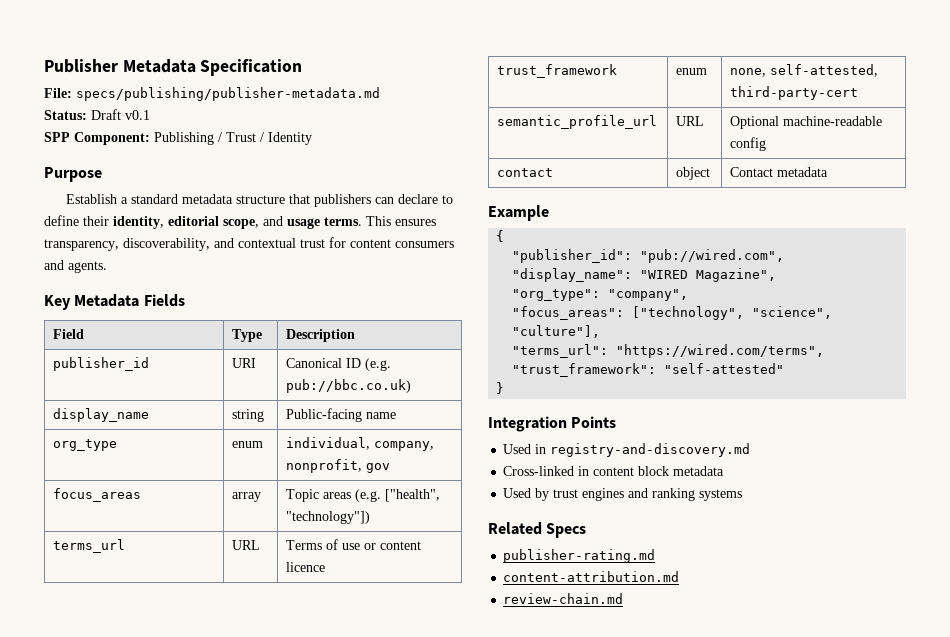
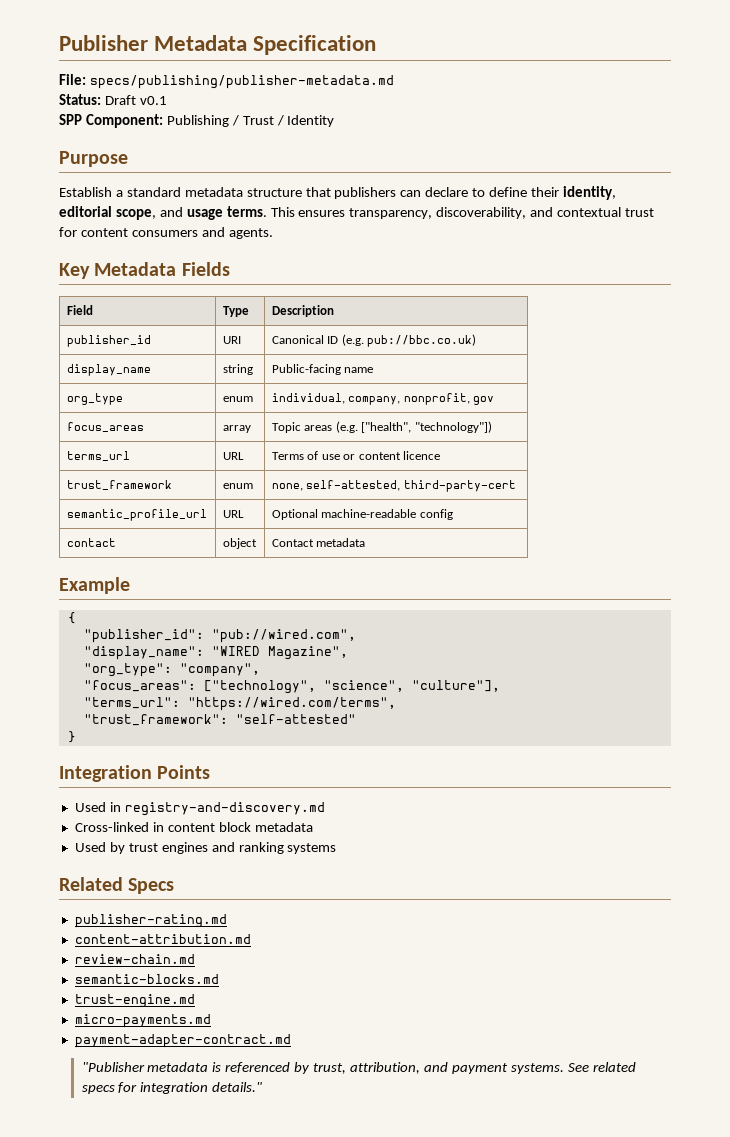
(624, 598) none -> [74,974,219,984] [74,994,195,1008] [74,1014,211,1028] [74,1034,291,1048] [81,1062,636,1074] [81,1082,263,1094] // semantic-blocks.md // trust-engine.md // micro-payments.md // payment-adapter-contract.md // "Publisher metadata is referenced by trust, attribution, and payment systems. See related specs for integration details."

